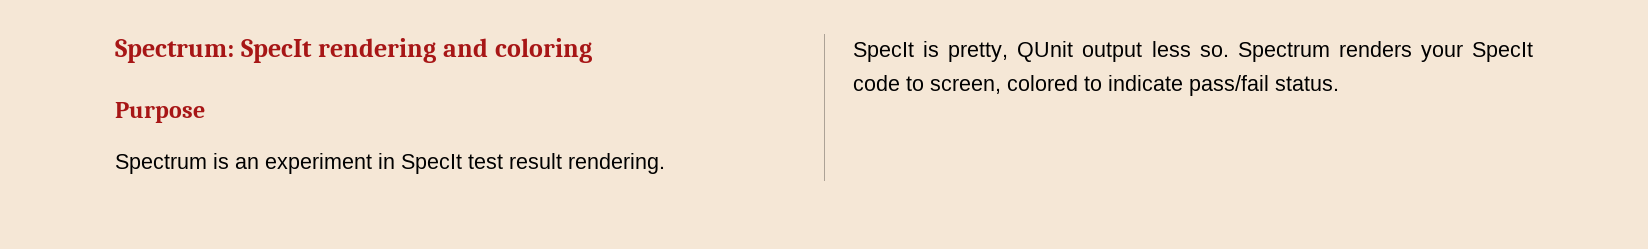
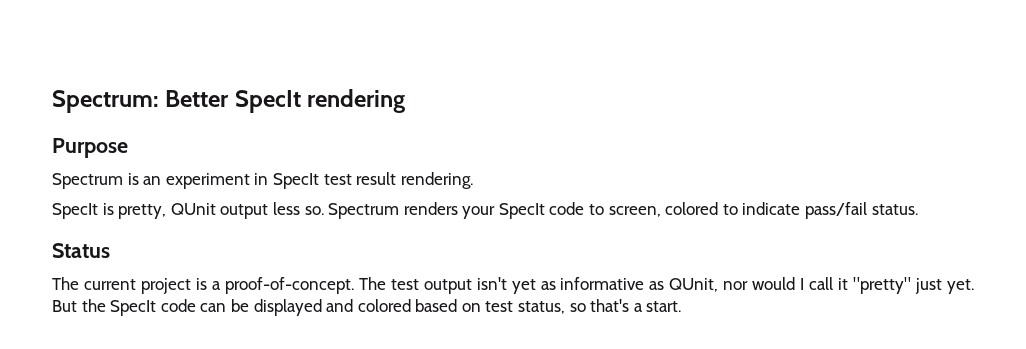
(234, 51) none -> [165,90,230,107] Better
[442,38,592,63] and coloring -> (406, 101) none
(1339, 83) none -> [52,243,110,258] [52,277,975,294] [52,299,682,316] // Status // The current project is a proof-of-concept. The test output isn't yet as informative as QUnit, nor would I call it "pretty" just yet. But the SpecIt code can be displayed and colored based on test status, so that's a start.

